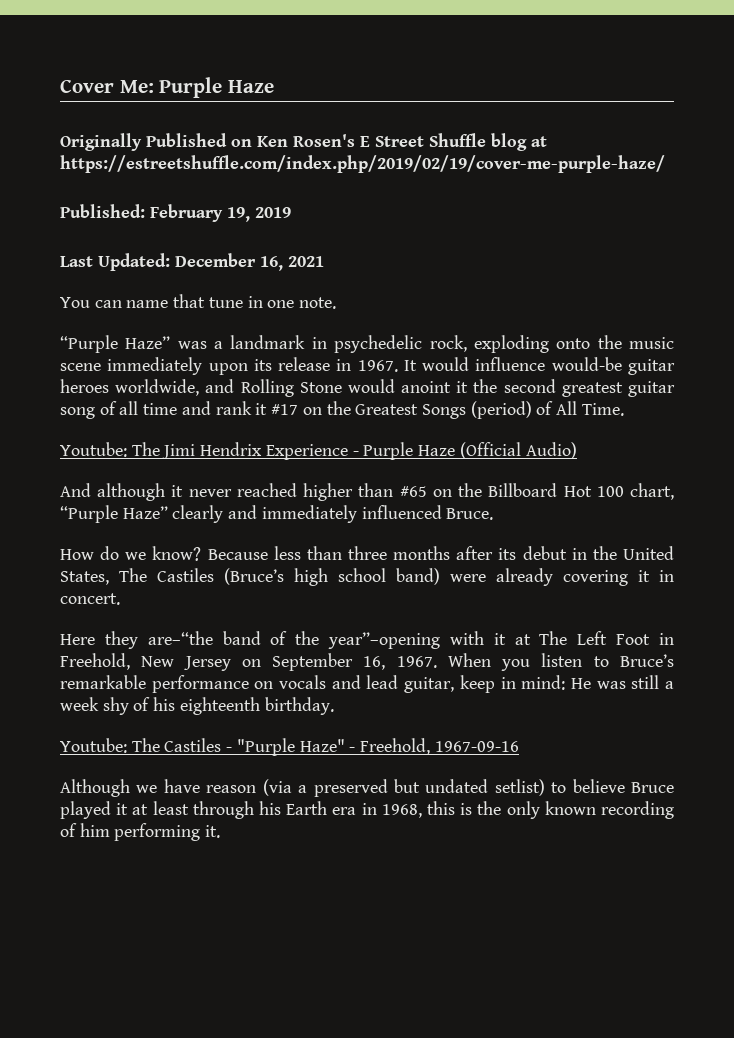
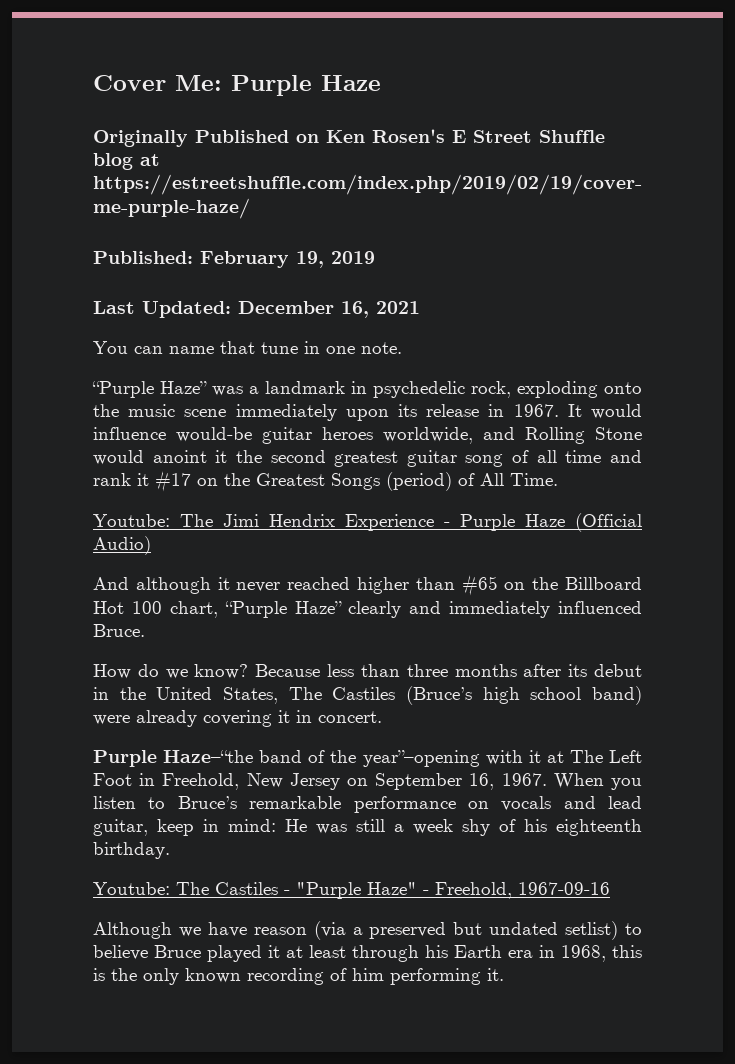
[60,631,213,649] Here they are–“the -> [93,750,254,767] Purple Haze–“the

